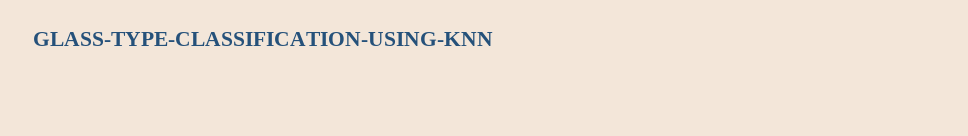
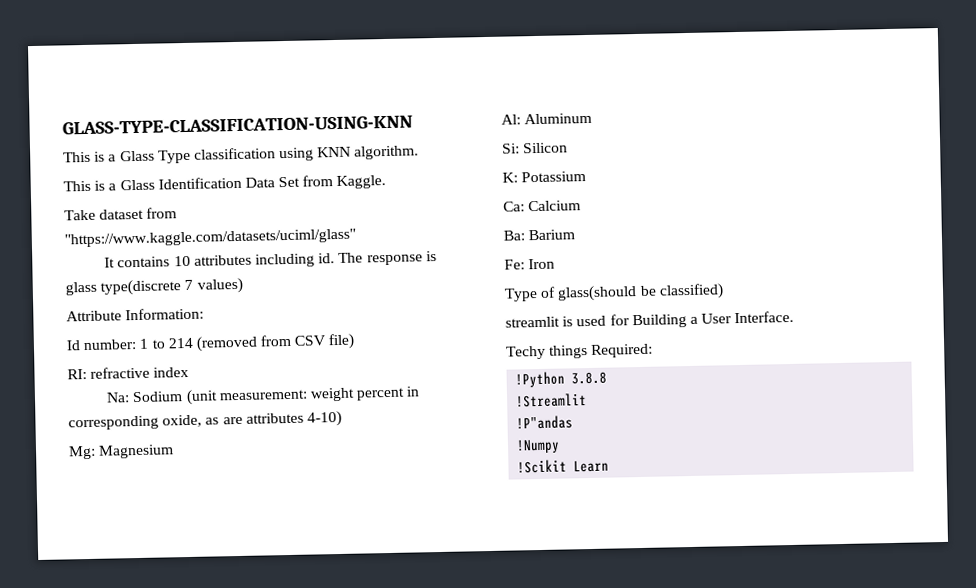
(493, 39) none -> [63,145,420,164] [63,174,387,192] [64,207,178,221] [64,228,356,248] [104,251,437,268] [65,277,243,296] [66,307,205,322] [66,333,356,352] [67,366,190,380] [106,386,421,406] [68,410,342,431] [68,444,175,460] [501,112,593,125] [502,142,569,154] [502,171,587,183] [503,200,582,212] [503,229,576,241] [504,258,556,270] [504,283,724,302] [505,310,795,329] [506,343,654,360] [515,371,608,388] [516,393,588,408] [516,415,574,430] [516,438,561,454] [517,459,610,474] // This is a Glass Type classification using KNN algorithm. // This is a Glass Identification Data Set from Kaggle. // Take dataset from "https://www.kaggle.com/datasets/uciml/glass" // It contains 10 attributes including id. The response is glass type(discrete 7 values) // Attribute Information: // Id number: 1 to 214 (removed from CSV file) // RI: refractive index // Na: Sodium (unit measurement: weight percent in corresponding oxide, as are attributes 4-10) // Mg: Magnesium // Al: Aluminum // Si: Silicon // K: Potassium // Ca: Calcium // Ba: Barium // Fe: Iron // Type of glass(should be classified) // streamlit is used for Building a User Interface. // Techy things Required: // !Python 3.8.8 // !Streamlit // !P"andas // !Numpy // !Scikit Learn

